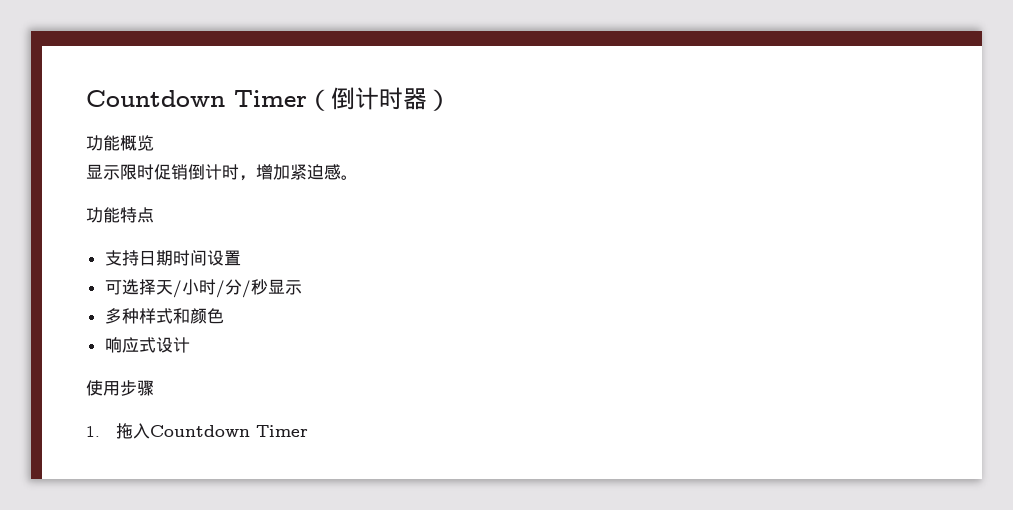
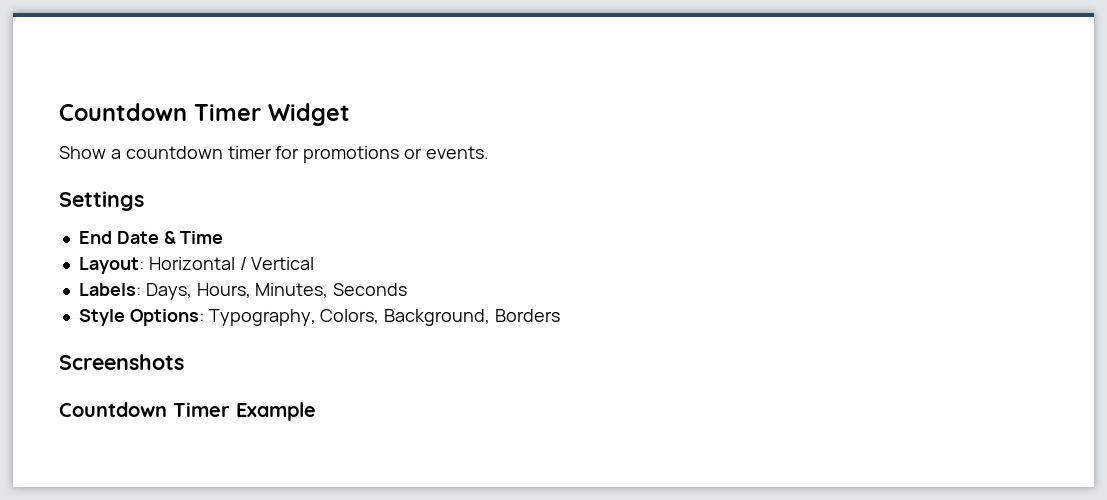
[86,87,451,111] [86,135,154,151] [86,164,358,181] [86,207,154,223] [104,250,241,266] [104,279,302,298] [104,308,224,324] [104,337,190,353] [86,380,154,396] [86,423,308,439] Countdown Timer（倒计时器） // 功能概览 // 显示限时促销倒计时，增加紧迫感。 // 功能特点 // 支持日期时间设置 // 可选择天/小时/分/秒显示 // 多种样式和颜色 // 响应式设计 // 使用步骤 // 1.拖入Countdown Timer -> [59,103,350,126] [59,146,490,163] [59,191,144,211] [78,231,224,244] [78,257,315,274] [78,283,408,300] [78,309,561,326] [59,354,184,370] [59,402,316,421] Countdown Timer Widget // Show a countdown timer for promotions or events. // Settings // End Date & Time // Layout: Horizontal / Vertical // Labels: Days, Hours, Minutes, Seconds // Style Options: Typography, Colors, Background, Borders // Screenshots // Countdown Timer Example

